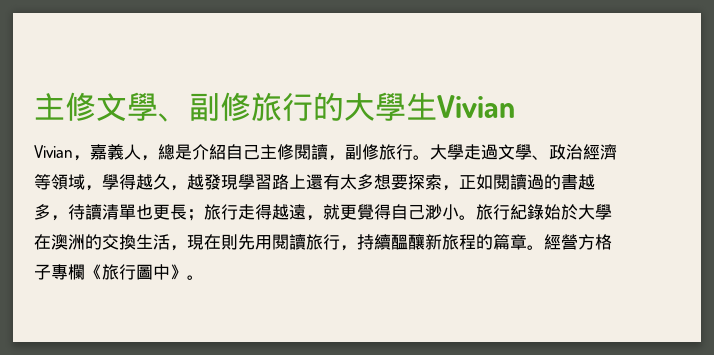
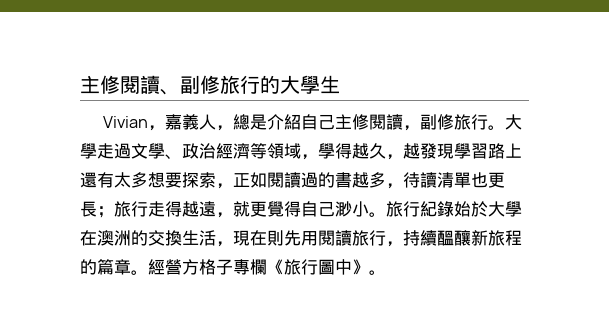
[34,92,158,122] 主修文學 -> [80,75,160,94] 主修閱讀
[437,95,515,118] Vivian -> (340, 84) none

